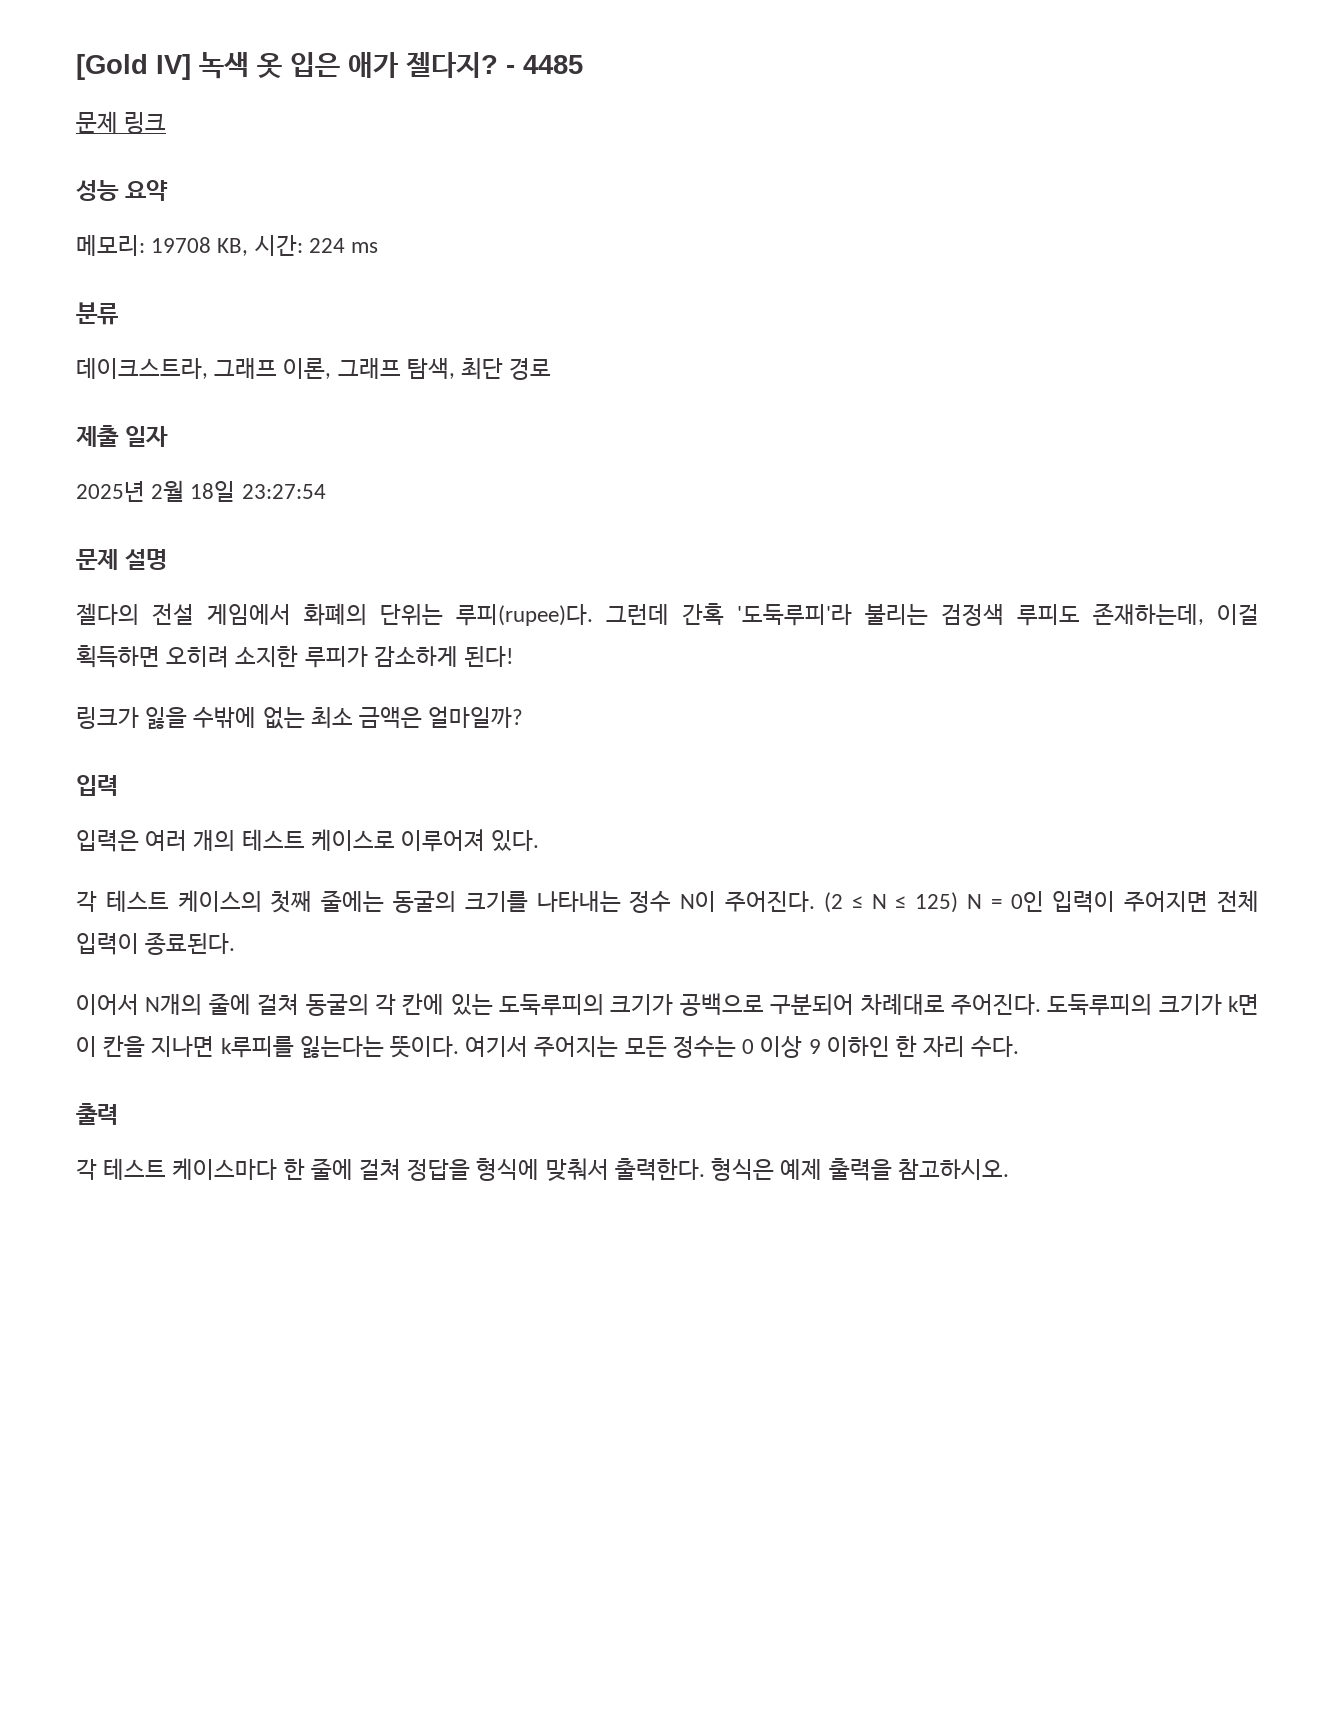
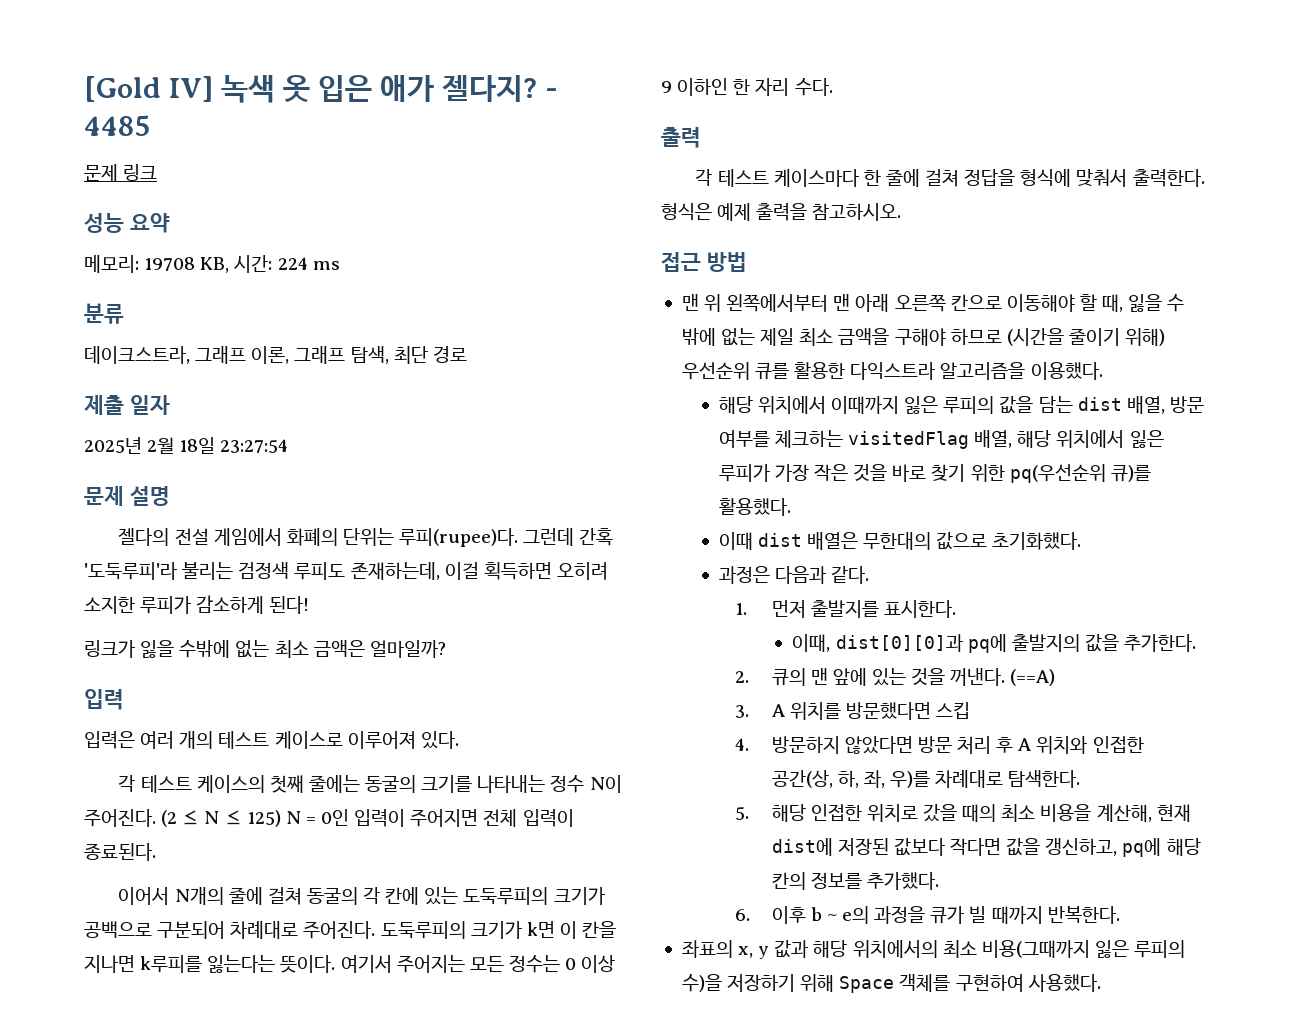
(1009, 1169) none -> [661,252,747,272] [681,294,1185,312] [681,328,1166,346] [681,362,1103,380] [718,396,1204,414] [718,430,1164,449] [718,464,1151,483] [718,498,791,516] [718,532,1082,550] [718,566,870,584] [734,600,956,618] [792,634,1197,653] [734,668,1056,686] [734,702,970,720] [734,736,1144,754] [771,770,1081,788] [734,804,1191,822] [771,838,1201,857] [771,872,939,890] [734,905,1120,924] [681,940,1186,959] [681,974,1101,993] // 접근 방법 // 맨 위 왼쪽에서부터 맨 아래 오른쪽 칸으로 이동해야 할 때, 잃을 수 밖에 없는 제일 최소 금액을 구해야 하므로 (시간을 줄이기 위해) 우선순위 큐를 활용한 다익스트라 알고리즘을 이용했다. // 해당 위치에서 이때까지 잃은 루피의 값을 담는 dist 배열, 방문 여부를 체크하는 visitedFlag 배열, 해당 위치에서 잃은 루피가 가장 작은 것을 바로 찾기 위한 pq(우선순위 큐)를 활용했다. // 이때 dist 배열은 무한대의 값으로 초기화했다. // 과정은 다음과 같다. // 1. 먼저 출발지를 표시한다. // 이때, dist[0][0]과 pq에 출발지의 값을 추가한다. // 2. 큐의 맨 앞에 있는 것을 꺼낸다. (==A) // 3. A 위치를 방문했다면 스킵 // 4. 방문하지 않았다면 방문 처리 후 A 위치와 인접한 공간(상, 하, 좌, 우)를 차례대로 탐색한다. // 5. 해당 인접한 위치로 갔을 때의 최소 비용을 계산해, 현재 dist에 저장된 값보다 작다면 값을 갱신하고, pq에 해당 칸의 정보를 추가했다. // 6. 이후 b ~ e의 과정을 큐가 빌 때까지 반복한다. // 좌표의 x, y 값과 해당 위치에서의 최소 비용(그때까지 잃은 루피의 수)을 저장하기 위해 Space 객체를 구현하여 사용했다.

